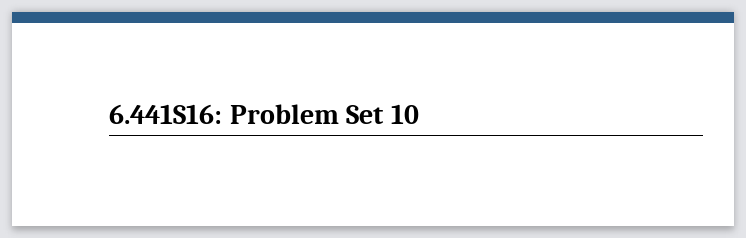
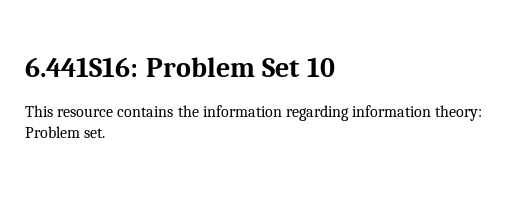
(419, 114) none -> [25,105,483,121] [25,126,106,138] // This resource contains the information regarding information theory: Problem set.

